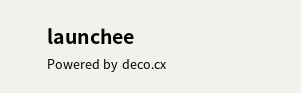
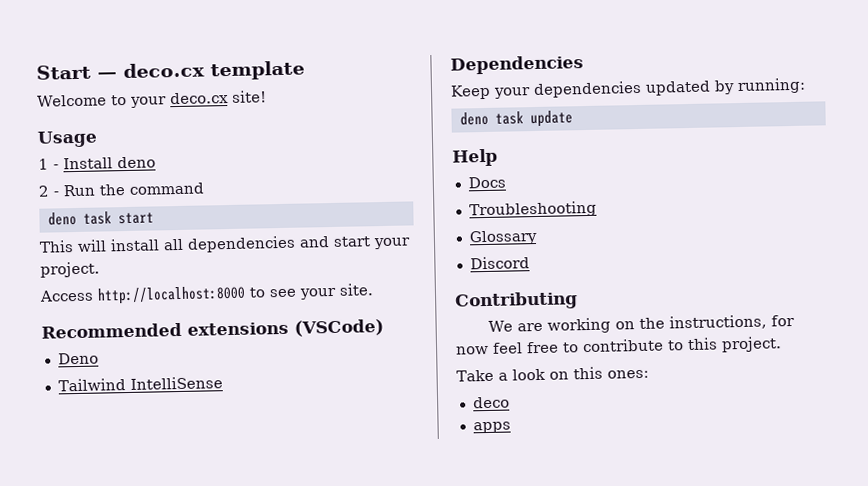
[47,28,134,44] [47,59,167,72] launchee // Powered by deco.cx -> [36,60,305,81] [37,90,267,108] [37,130,98,148] [38,156,156,170] [38,182,204,197] [47,211,154,226] [39,235,411,253] [40,261,100,278] [39,283,374,305] [41,319,384,339] [57,352,99,365] [57,376,223,392] [450,55,584,75] [450,77,806,100] [459,110,573,128] [452,148,498,167] [467,176,506,189] [468,200,597,219] [468,229,538,246] [469,256,530,270] [454,291,578,311] [487,314,795,334] [456,336,782,355] [456,366,649,382] [472,396,510,409] [472,421,511,434] Start — deco.cx template // Welcome to your deco.cx site! // Usage // 1 - Install deno // 2 - Run the command // deno task start // This will install all dependencies and start your project. // Access http://localhost:8000 to see your site. // Recommended extensions (VSCode) // Deno // Tailwind IntelliSense // Dependencies // Keep your dependencies updated by running: // deno task update // Help // Docs // Troubleshooting // Glossary // Discord // Contributing // We are working on the instructions, for now feel free to contribute to this project. // Take a look on this ones: // deco // apps

